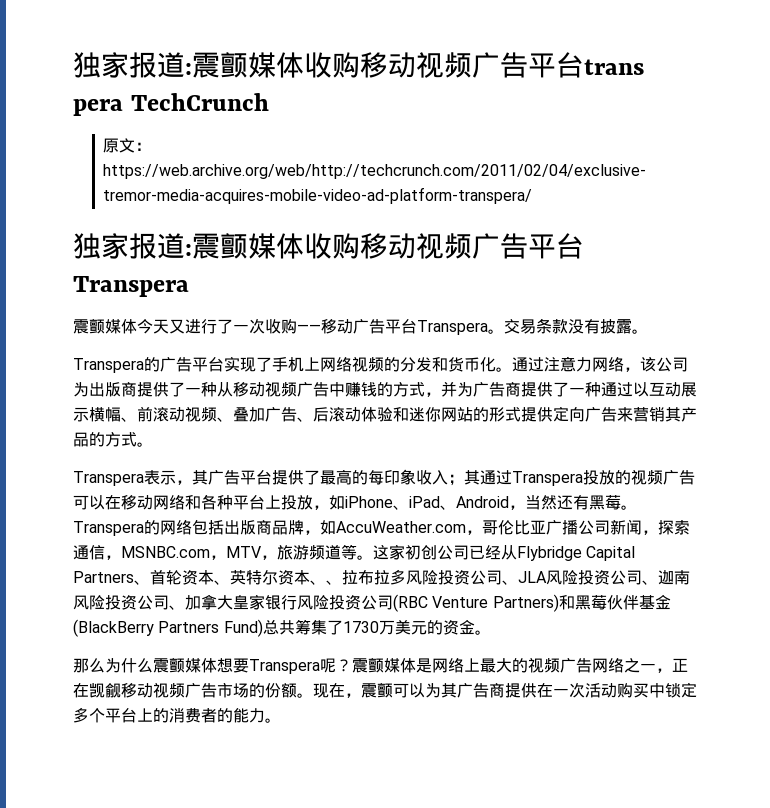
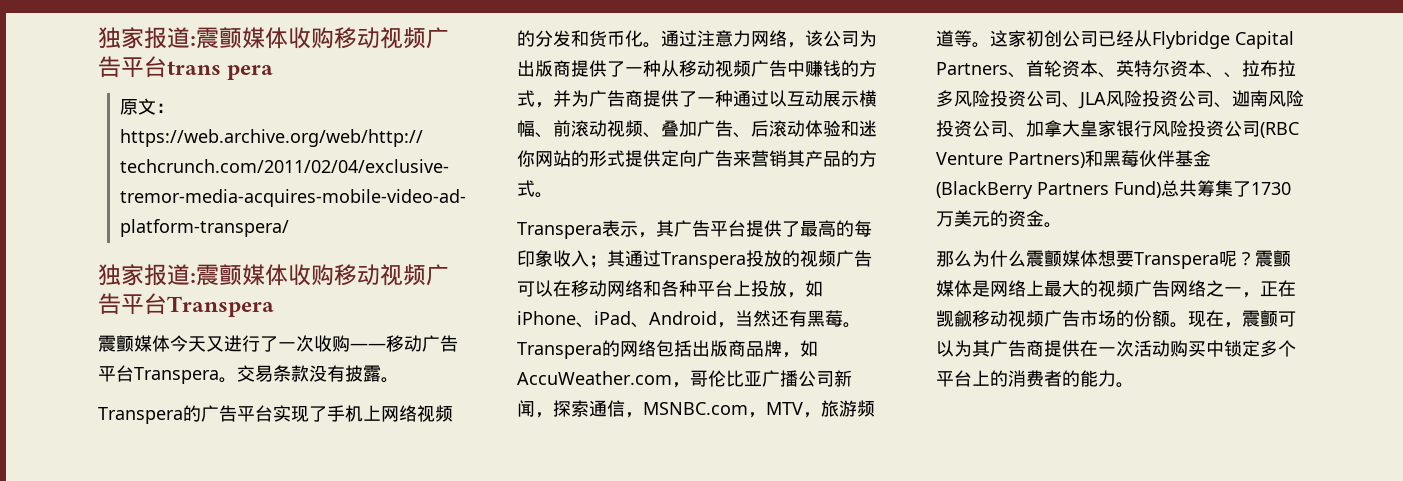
[130,93,269,111] TechCrunch -> (274, 72) none

